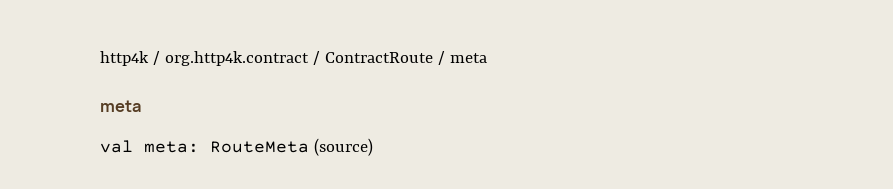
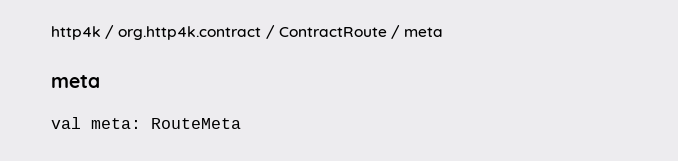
[313,138,373,156] (source) -> (241, 123) none

